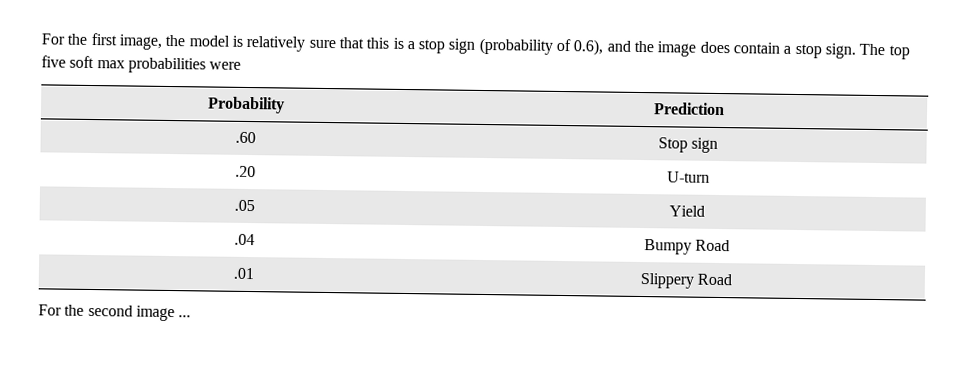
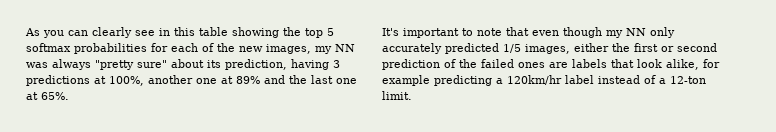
[41,32,910,60] [41,55,242,74] [206,96,285,114] [652,102,725,116] [234,131,256,144] [657,137,719,153] [234,165,256,178] [666,171,710,183] [233,199,255,212] [668,205,705,217] [233,233,255,246] [643,239,731,255] [232,267,254,280] [639,273,733,289] [38,304,192,322] For the first image, the model is relatively sure that this is a stop sign (probability of 0.6), and the image does contain a stop sign. The top five soft max probabilities were // Probability | Prediction // .60 | Stop sign // .20 | U-turn // .05 | Yield // .04 | Bumpy Road // .01 | Slippery Road // For the second image ... -> [25,27,334,38] [26,43,355,54] [26,59,340,70] [26,75,357,86] [26,92,69,100] [382,27,675,38] [382,43,717,54] [382,59,720,70] [382,75,706,86] [382,91,412,100] As you can clearly see in this table showing the top 5 softmax probabilities for each of the new images, my NN was always "pretty sure" about its prediction, having 3 predictions at 100%, another one at 89% and the last one at 65%. // It's important to note that even though my NN only accurately predicted 1/5 images, either the first or second prediction of the failed ones are labels that look alike, for example predicting a 120km/hr label instead of a 12-ton limit.

